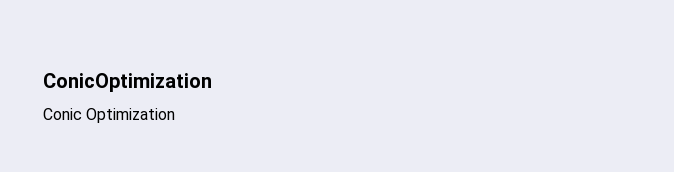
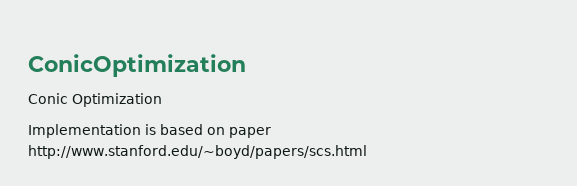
(176, 115) none -> [28,124,271,138] [28,145,367,159] // Implementation is based on paper http://www.stanford.edu/~boyd/papers/scs.html

